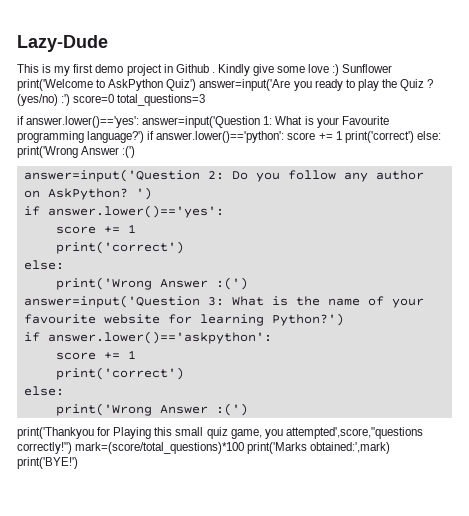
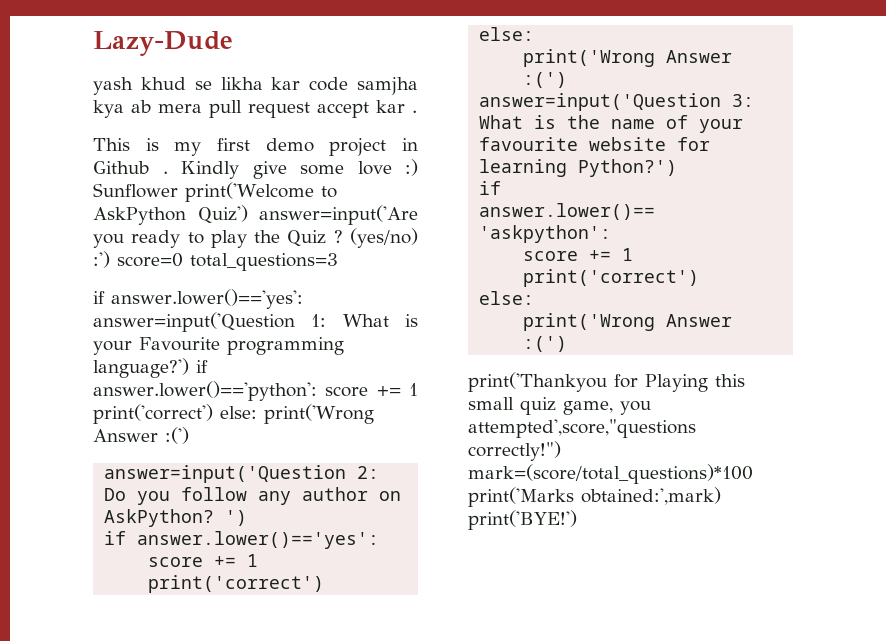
(108, 43) none -> [93,77,418,95] [93,100,417,118] // yash khud se likha kar code samjha kya ab mera pull request accept kar .

